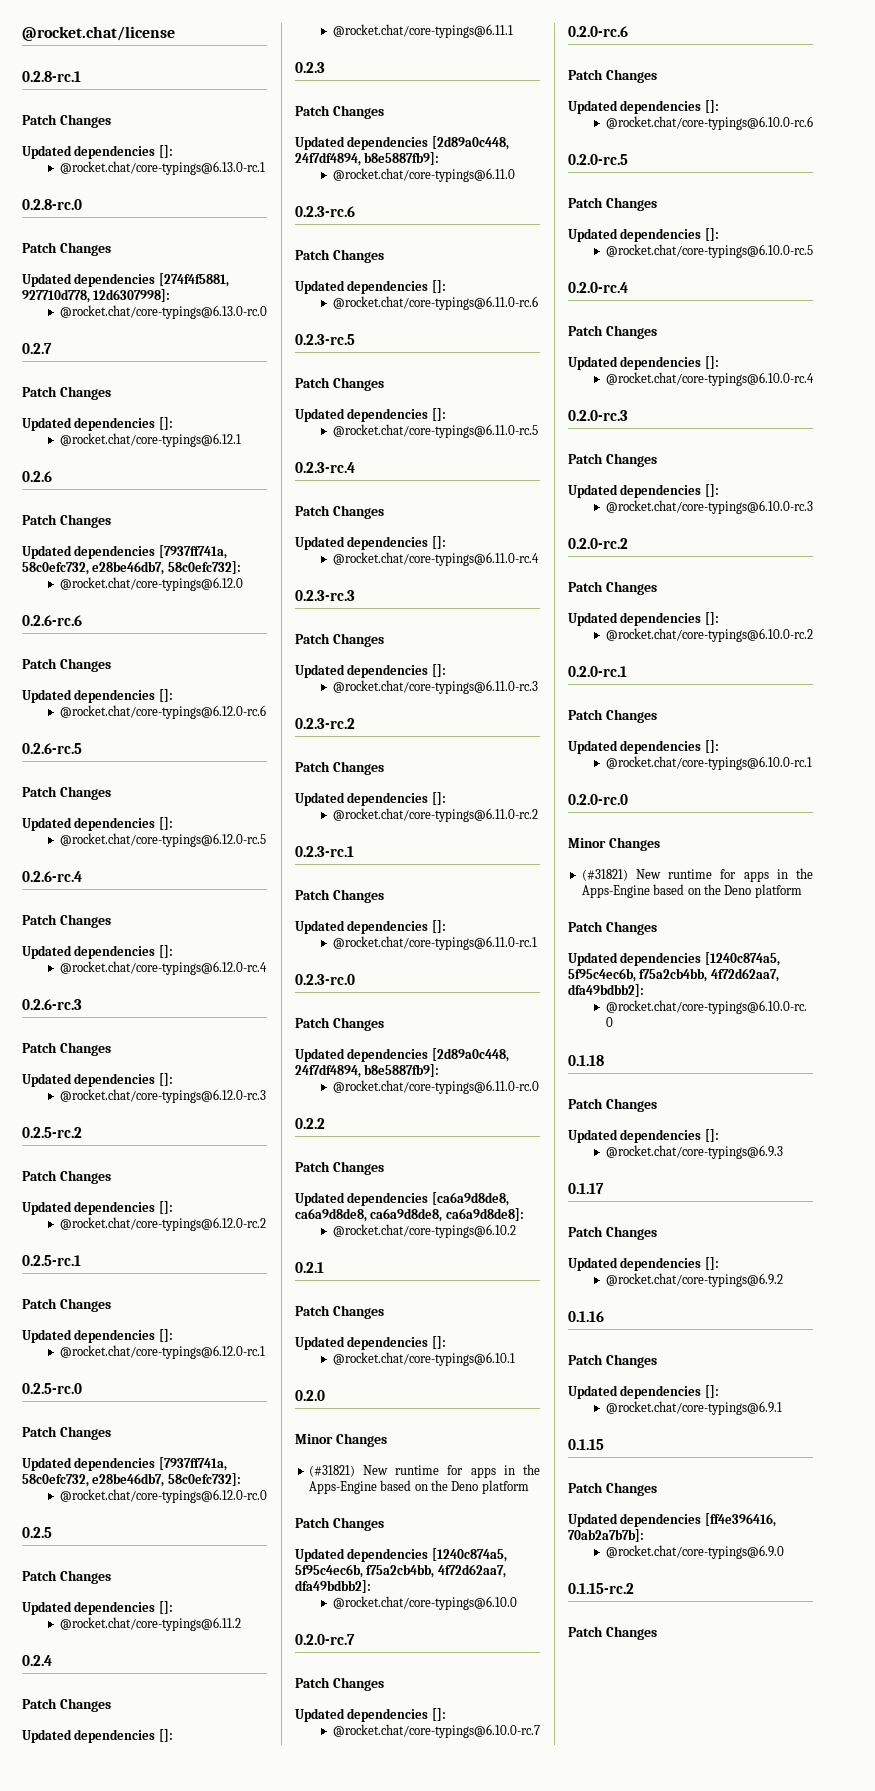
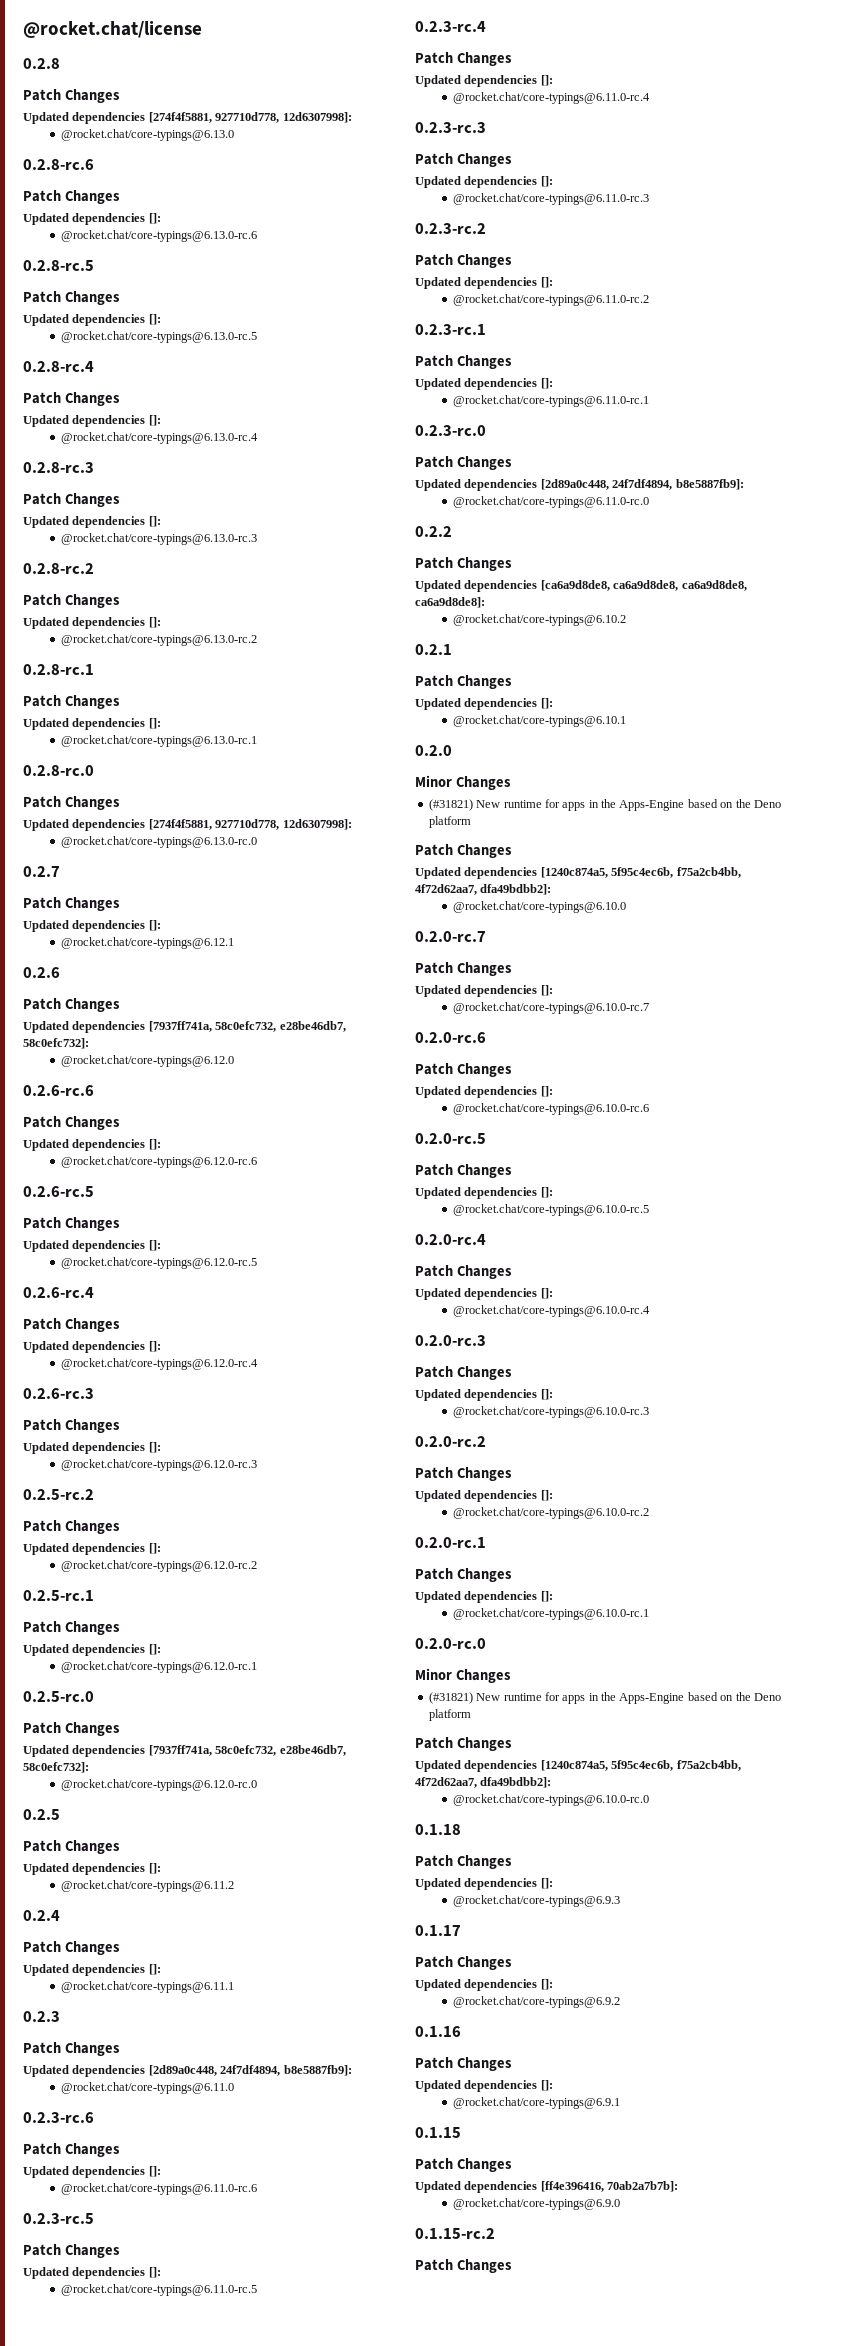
(175, 33) none -> [23,58,60,69] [23,89,120,103] [23,112,352,124] [60,129,234,141] [23,159,94,170] [23,190,120,204] [23,213,161,225] [60,230,257,242] [23,260,94,271] [23,291,120,305] [23,314,161,326] [60,331,257,343] [23,361,94,372] [23,392,120,406] [23,415,161,427] [60,432,258,444] [23,462,94,473] [23,493,120,507] [23,516,161,528] [60,533,257,545] [23,563,94,574] [23,594,120,608] [23,617,161,629] [60,634,257,646] // 0.2.8 // Patch Changes // Updated dependencies [274f4f5881, 927710d778, 12d6307998]: // @rocket.chat/core-typings@6.13.0 // 0.2.8-rc.6 // Patch Changes // Updated dependencies []: // @rocket.chat/core-typings@6.13.0-rc.6 // 0.2.8-rc.5 // Patch Changes // Updated dependencies []: // @rocket.chat/core-typings@6.13.0-rc.5 // 0.2.8-rc.4 // Patch Changes // Updated dependencies []: // @rocket.chat/core-typings@6.13.0-rc.4 // 0.2.8-rc.3 // Patch Changes // Updated dependencies []: // @rocket.chat/core-typings@6.13.0-rc.3 // 0.2.8-rc.2 // Patch Changes // Updated dependencies []: // @rocket.chat/core-typings@6.13.0-rc.2

